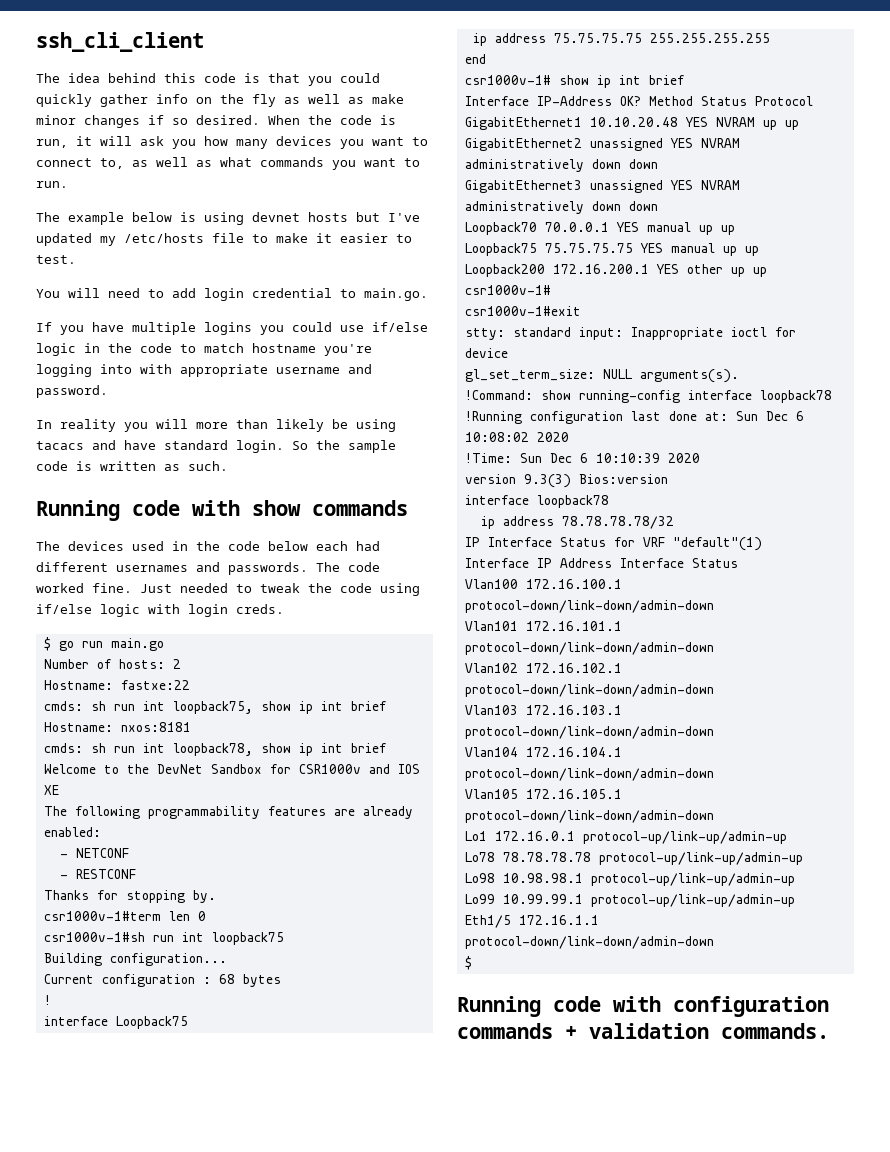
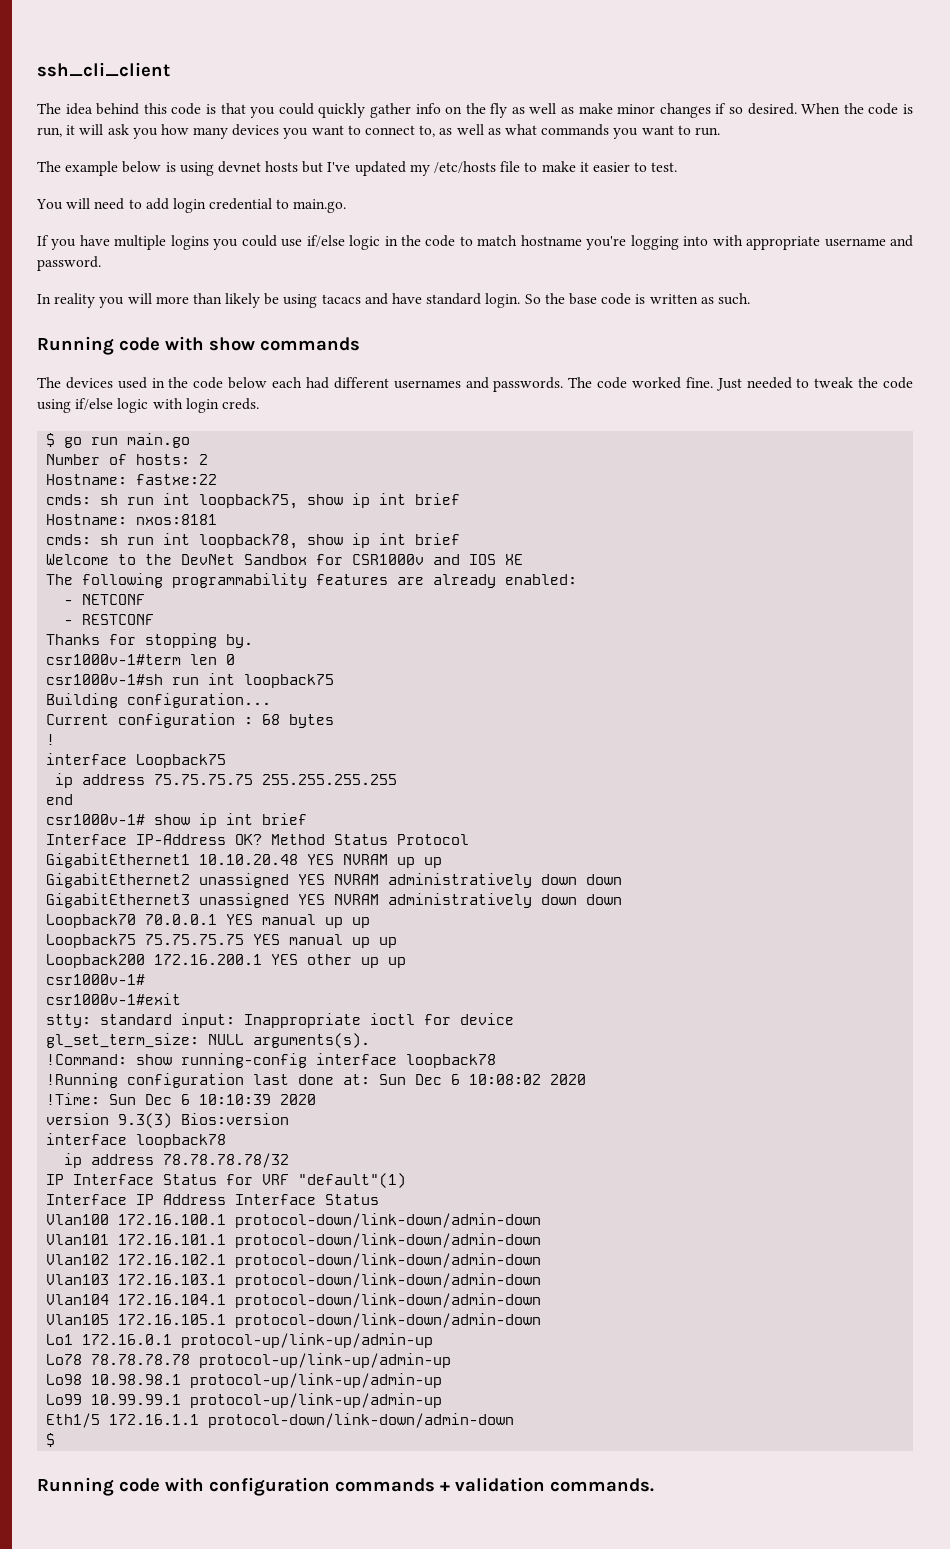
[348,440,396,453] sample -> [568,293,597,305] base

